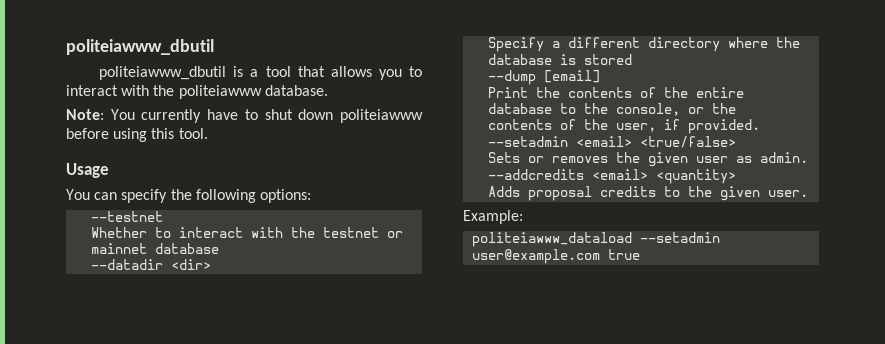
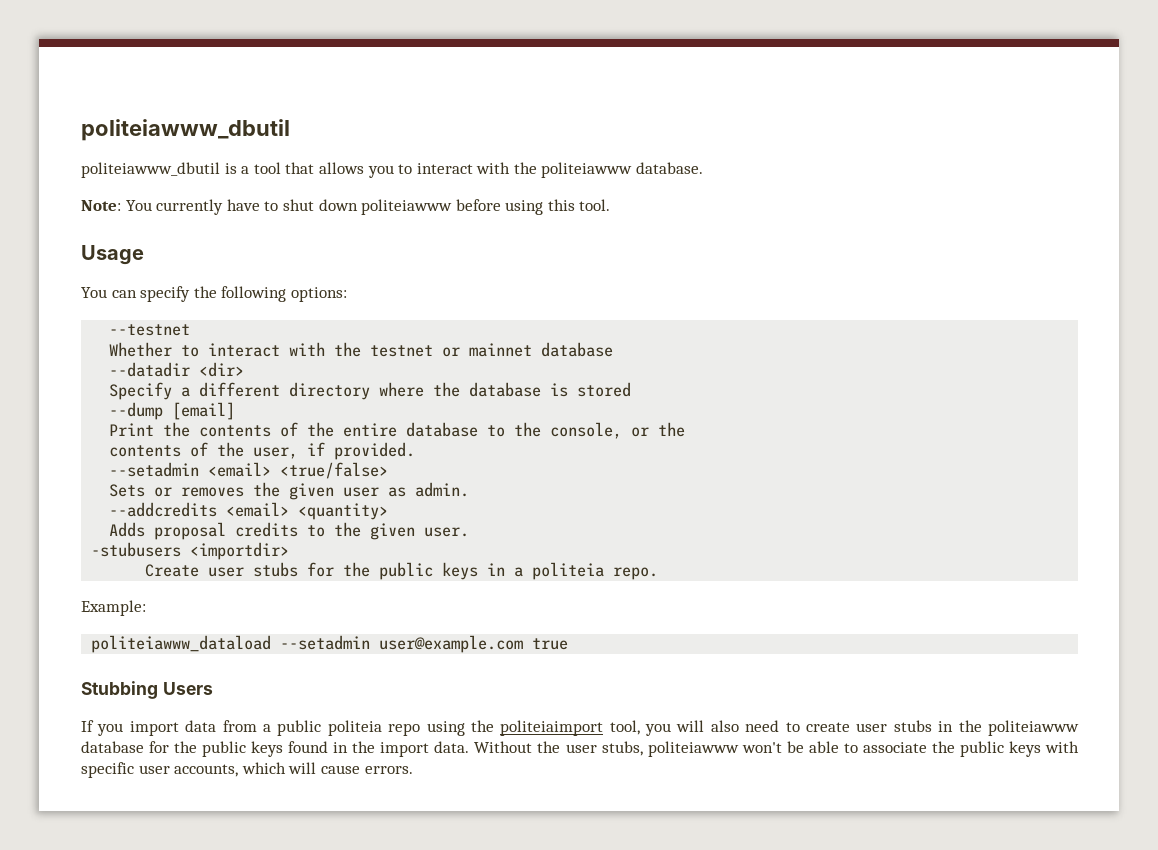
(809, 193) none -> [91,542,290,560] [145,562,659,580] // -stubusers <importdir> // Create user stubs for the public keys in a politeia repo.
(641, 254) none -> [81,681,213,699] [81,720,1080,736] [81,741,1079,757] [81,762,413,778] // Stubbing Users // If you import data from a public politeia repo using the politeiaimport tool, you will also need to create user stubs in the politeiawww database for the public keys found in the import data. Without the user stubs, politeiawww won't be able to associate the public keys with specific user accounts, which will cause errors.

